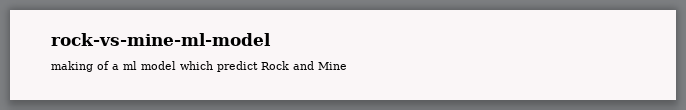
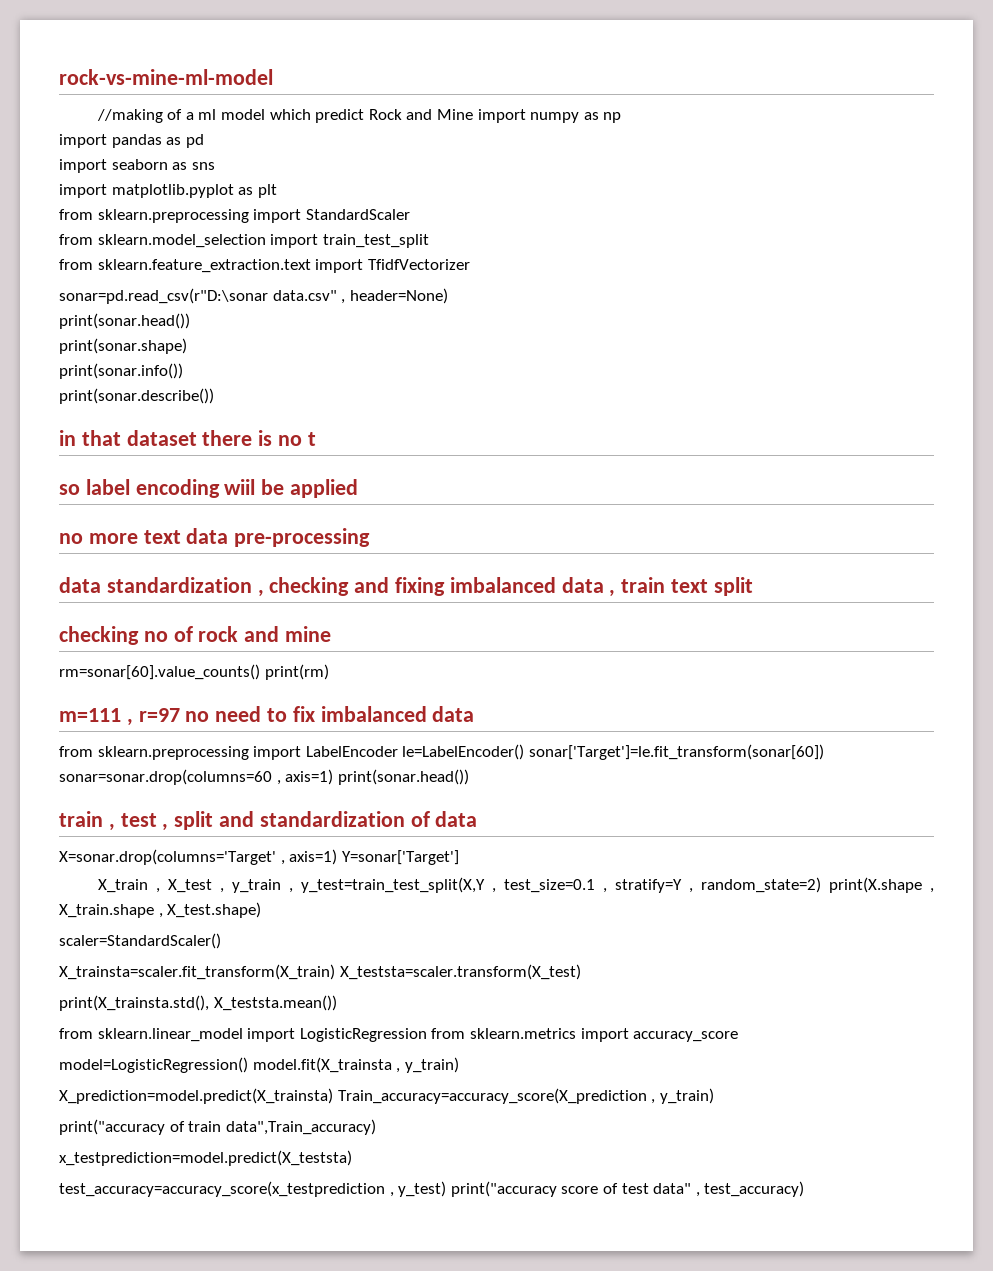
[51,61,93,72] making -> [96,109,163,123] //making
(347, 66) none -> [477,109,622,123] [59,134,204,148] [59,159,215,173] [59,184,277,198] [59,209,410,223] [59,234,429,248] [59,259,470,273] [59,288,448,304] [59,313,190,329] [59,338,187,354] [59,363,183,379] [59,388,214,404] [59,430,316,446] [59,479,359,498] [59,528,371,547] [59,577,753,597] [59,626,332,645] [59,664,329,680] [59,706,475,726] [59,744,824,760] [59,769,469,785] [59,811,478,831] [59,849,459,865] [97,877,934,893] [59,902,262,918] [59,933,221,949] [59,964,581,980] [59,995,337,1011] [59,1028,739,1042] [59,1057,459,1073] [59,1088,714,1104] [59,1119,376,1135] [59,1150,352,1166] [59,1181,805,1197] import numpy as np // import pandas as pd // import seaborn as sns // import matplotlib.pyplot as plt // from sklearn.preprocessing import StandardScaler // from sklearn.model_selection import train_test_split // from sklearn.feature_extraction.text import TfidfVectorizer // sonar=pd.read_csv(r"D:\sonar data.csv" , header=None) // print(sonar.head()) // print(sonar.shape) // print(sonar.info()) // print(sonar.describe()) // in that dataset there is no t // so label encoding wiil be applied // no more text data pre-processing // data standardization , checking and fixing imbalanced data , train text split // checking no of rock and mine // rm=sonar[60].value_counts() print(rm) // m=111 , r=97 no need to fix imbalanced data // from sklearn.preprocessing import LabelEncoder le=LabelEncoder() sonar['Target']=le.fit_transform(sonar[60]) sonar=sonar.drop(columns=60 , axis=1) print(sonar.head()) // train , test , split and standardization of data // X=sonar.drop(columns='Target' , axis=1) Y=sonar['Target'] // X_train , X_test , y_train , y_test=train_test_split(X,Y , test_size=0.1 , stratify=Y , random_state=2) print(X.shape , X_train.shape , X_test.shape) // scaler=StandardScaler() // X_trainsta=scaler.fit_transform(X_train) X_teststa=scaler.transform(X_test) // print(X_trainsta.std(), X_teststa.mean()) // from sklearn.linear_model import LogisticRegression from sklearn.metrics import accuracy_score // model=LogisticRegression() model.fit(X_trainsta , y_train) // X_prediction=model.predict(X_trainsta) Train_accuracy=accuracy_score(X_prediction , y_train) // print("accuracy of train data",Train_accuracy) // x_testprediction=model.predict(X_teststa) // test_accuracy=accuracy_score(x_testprediction , y_test) print("accuracy score of test data" , test_accuracy)

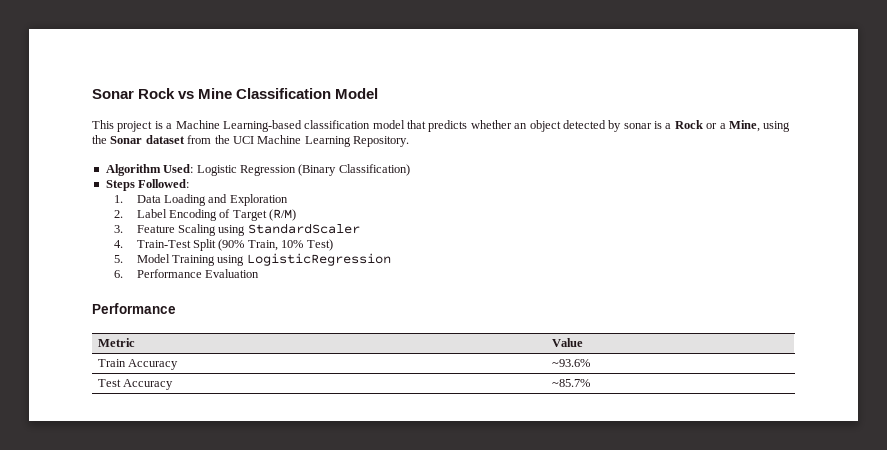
[59,69,273,85] [96,109,622,123] [59,134,204,148] [59,159,215,173] [59,184,277,198] [59,209,410,223] [59,234,429,248] [59,259,470,273] [59,288,448,304] [59,313,190,329] [59,338,187,354] [59,363,183,379] [59,388,214,404] [59,430,316,446] [59,479,359,498] [59,528,371,547] [59,577,753,597] [59,626,332,645] [59,664,329,680] [59,706,475,726] [59,744,824,760] [59,769,469,785] [59,811,478,831] [59,849,459,865] [97,877,934,893] [59,902,262,918] [59,933,221,949] [59,964,581,980] [59,995,337,1011] [59,1028,739,1042] [59,1057,459,1073] [59,1088,714,1104] [59,1119,376,1135] [59,1150,352,1166] [59,1181,805,1197] rock-vs-mine-ml-model // //making of a ml model which predict Rock and Mine import numpy as np // import pandas as pd // import seaborn as sns // import matplotlib.pyplot as plt // from sklearn.preprocessing import StandardScaler // from sklearn.model_selection import train_test_split // from sklearn.feature_extraction.text import TfidfVectorizer // sonar=pd.read_csv(r"D:\sonar data.csv" , header=None) // print(sonar.head()) // print(sonar.shape) // print(sonar.info()) // print(sonar.describe()) // in that dataset there is no t // so label encoding wiil be applied // no more text data pre-processing // data standardization , checking and fixing imbalanced data , train text split // checking no of rock and mine // rm=sonar[60].value_counts() print(rm) // m=111 , r=97 no need to fix imbalanced data // from sklearn.preprocessing import LabelEncoder le=LabelEncoder() sonar['Target']=le.fit_transform(sonar[60]) sonar=sonar.drop(columns=60 , axis=1) print(sonar.head()) // train , test , split and standardization of data // X=sonar.drop(columns='Target' , axis=1) Y=sonar['Target'] // X_train , X_test , y_train , y_test=train_test_split(X,Y , test_size=0.1 , stratify=Y , random_state=2) print(X.shape , X_train.shape , X_test.shape) // scaler=StandardScaler() // X_trainsta=scaler.fit_transform(X_train) X_teststa=scaler.transform(X_test) // print(X_trainsta.std(), X_teststa.mean()) // from sklearn.linear_model import LogisticRegression from sklearn.metrics import accuracy_score // model=LogisticRegression() model.fit(X_trainsta , y_train) // X_prediction=model.predict(X_trainsta) Train_accuracy=accuracy_score(X_prediction , y_train) // print("accuracy of train data",Train_accuracy) // x_testprediction=model.predict(X_teststa) // test_accuracy=accuracy_score(x_testprediction , y_test) print("accuracy score of test data" , test_accuracy) -> [92,88,379,99] [92,120,791,132] [92,135,409,147] [105,164,410,176] [105,179,190,191] [114,194,288,206] [114,209,297,221] [114,223,360,236] [114,239,333,251] [114,253,391,266] [114,269,260,278] [92,303,176,314] [97,338,135,347] [551,338,583,347] [97,359,179,370] [551,359,590,367] [97,379,174,390] [551,379,590,387] Sonar Rock vs Mine Classification Model // This project is a Machine Learning-based classification model that predicts whether an object detected by sonar is a Rock or a Mine, using the Sonar dataset from the UCI Machine Learning Repository. // Algorithm Used: Logistic Regression (Binary Classification) // Steps Followed: // 1. Data Loading and Exploration // 2. Label Encoding of Target (R/M) // 3. Feature Scaling using StandardScaler // 4. Train-Test Split (90% Train, 10% Test) // 5. Model Training using LogisticRegression // 6. Performance Evaluation // Performance // Metric | Value // Train Accuracy | ~93.6% // Test Accuracy | ~85.7%

